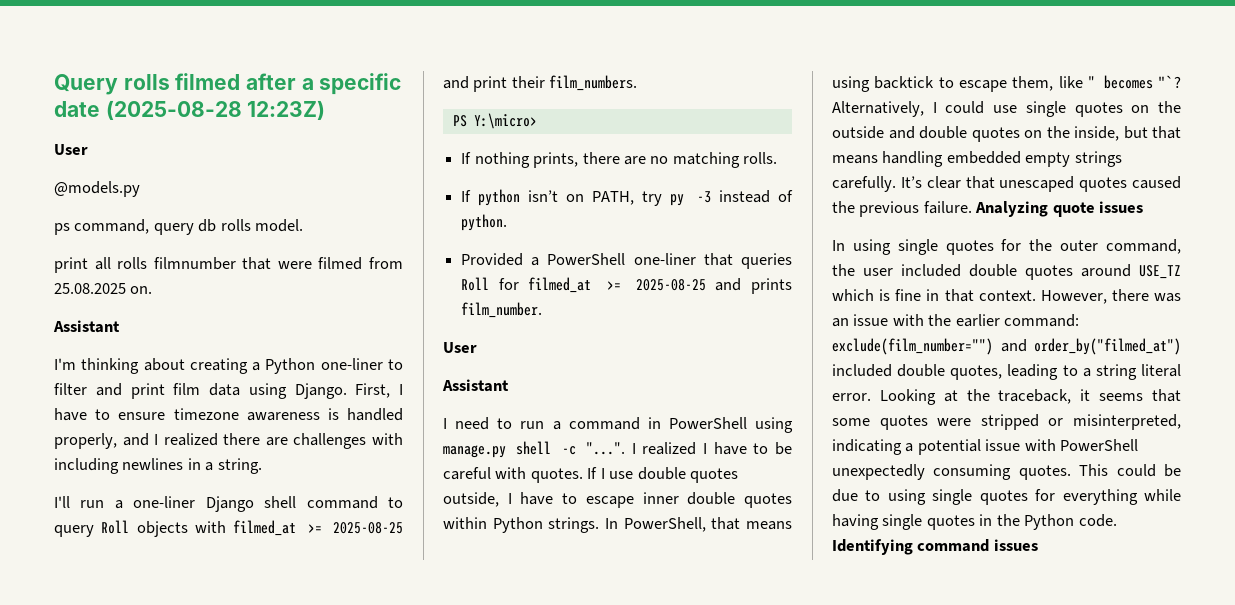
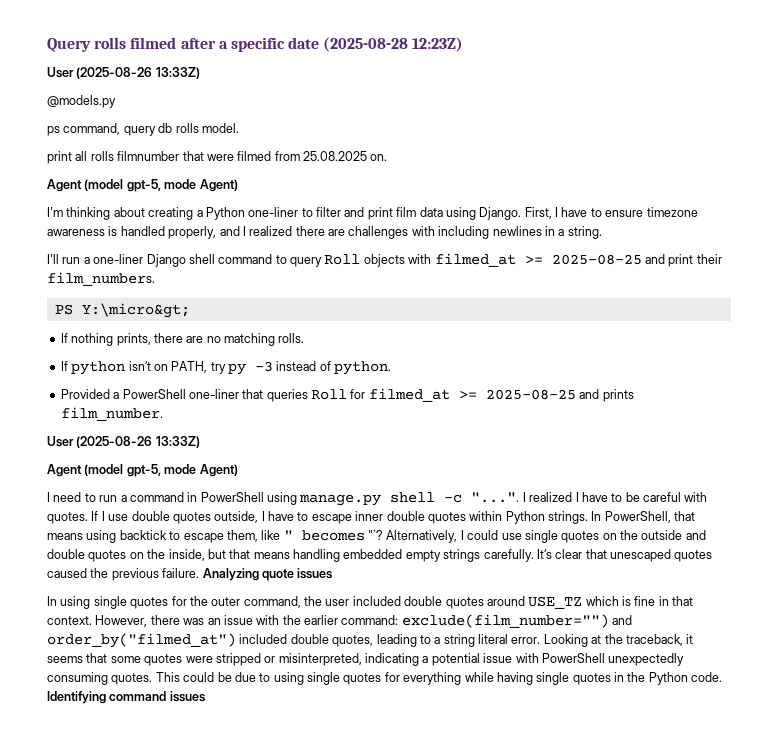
(88, 149) none -> [76,67,200,79] (2025-08-26 13:33Z)
[53,320,120,333] Assistant -> [47,179,238,192] Agent (model gpt-5, mode Agent)
[473,113,537,129] Y:\micro> -> [81,303,190,318] Y:\micro&gt;
[442,379,509,392] // Assistant -> [76,436,200,448] [47,464,238,477] (2025-08-26 13:33Z) // Agent (model gpt-5, mode Agent)

